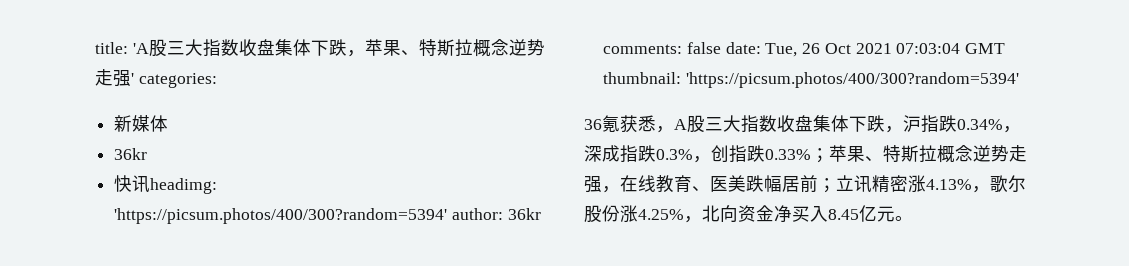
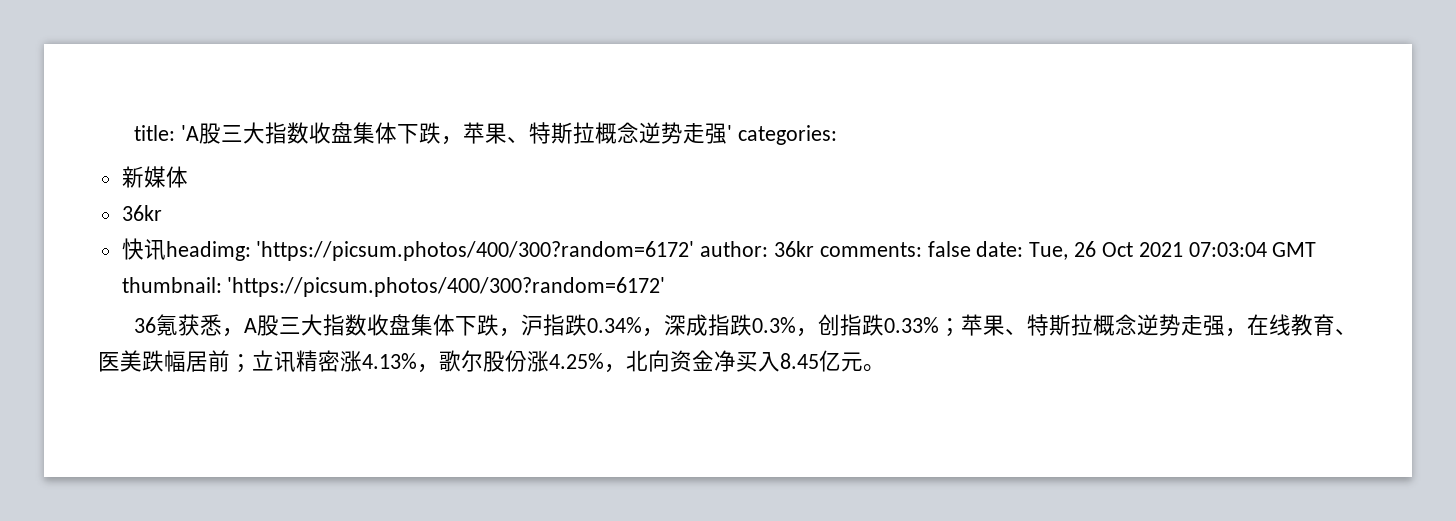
[114,208,448,224] 'https://picsum.photos/400/300?random=5394' -> [256,241,695,261] 'https://picsum.photos/400/300?random=6172'
[685,72,1019,88] 'https://picsum.photos/400/300?random=5394' -> [227,277,666,297] 'https://picsum.photos/400/300?random=6172'

